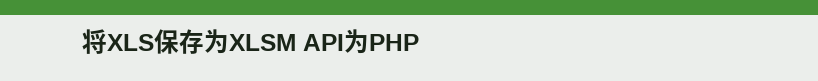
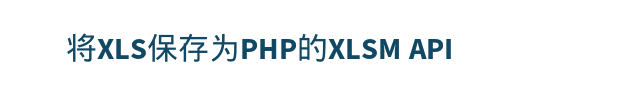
(229, 41) none -> [240,33,328,62] PHP的
[344,29,419,54] 为PHP -> (454, 49) none

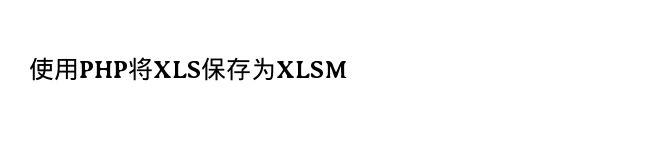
(66, 47) none -> [29,57,128,81] 使用PHP
[240,33,454,62] PHP的XLSM API -> [276,61,348,78] XLSM

